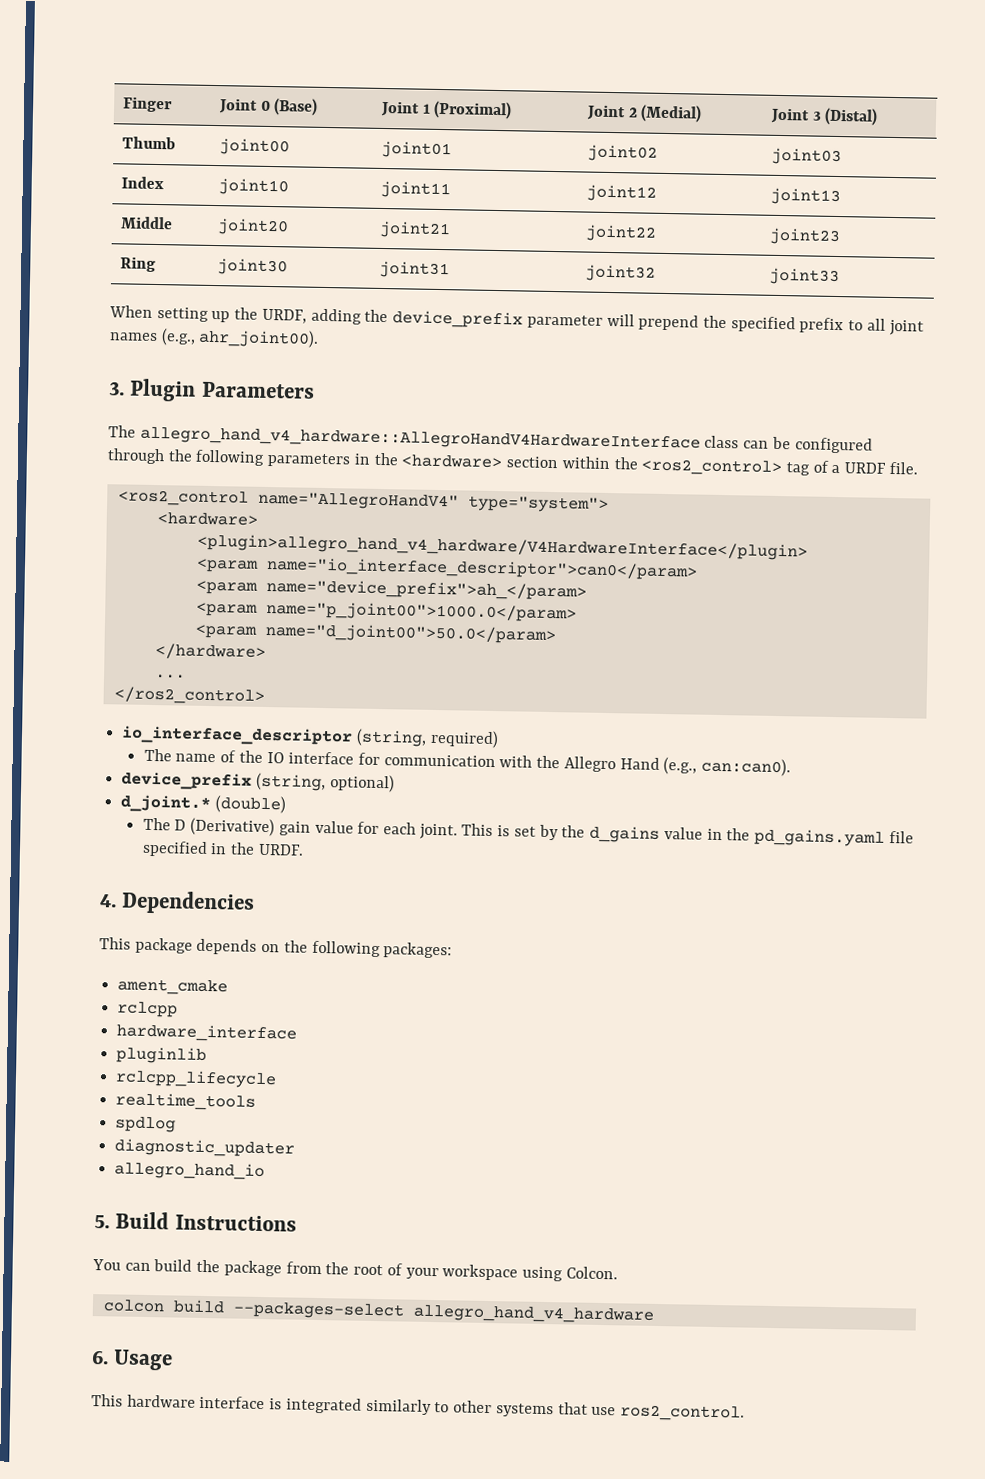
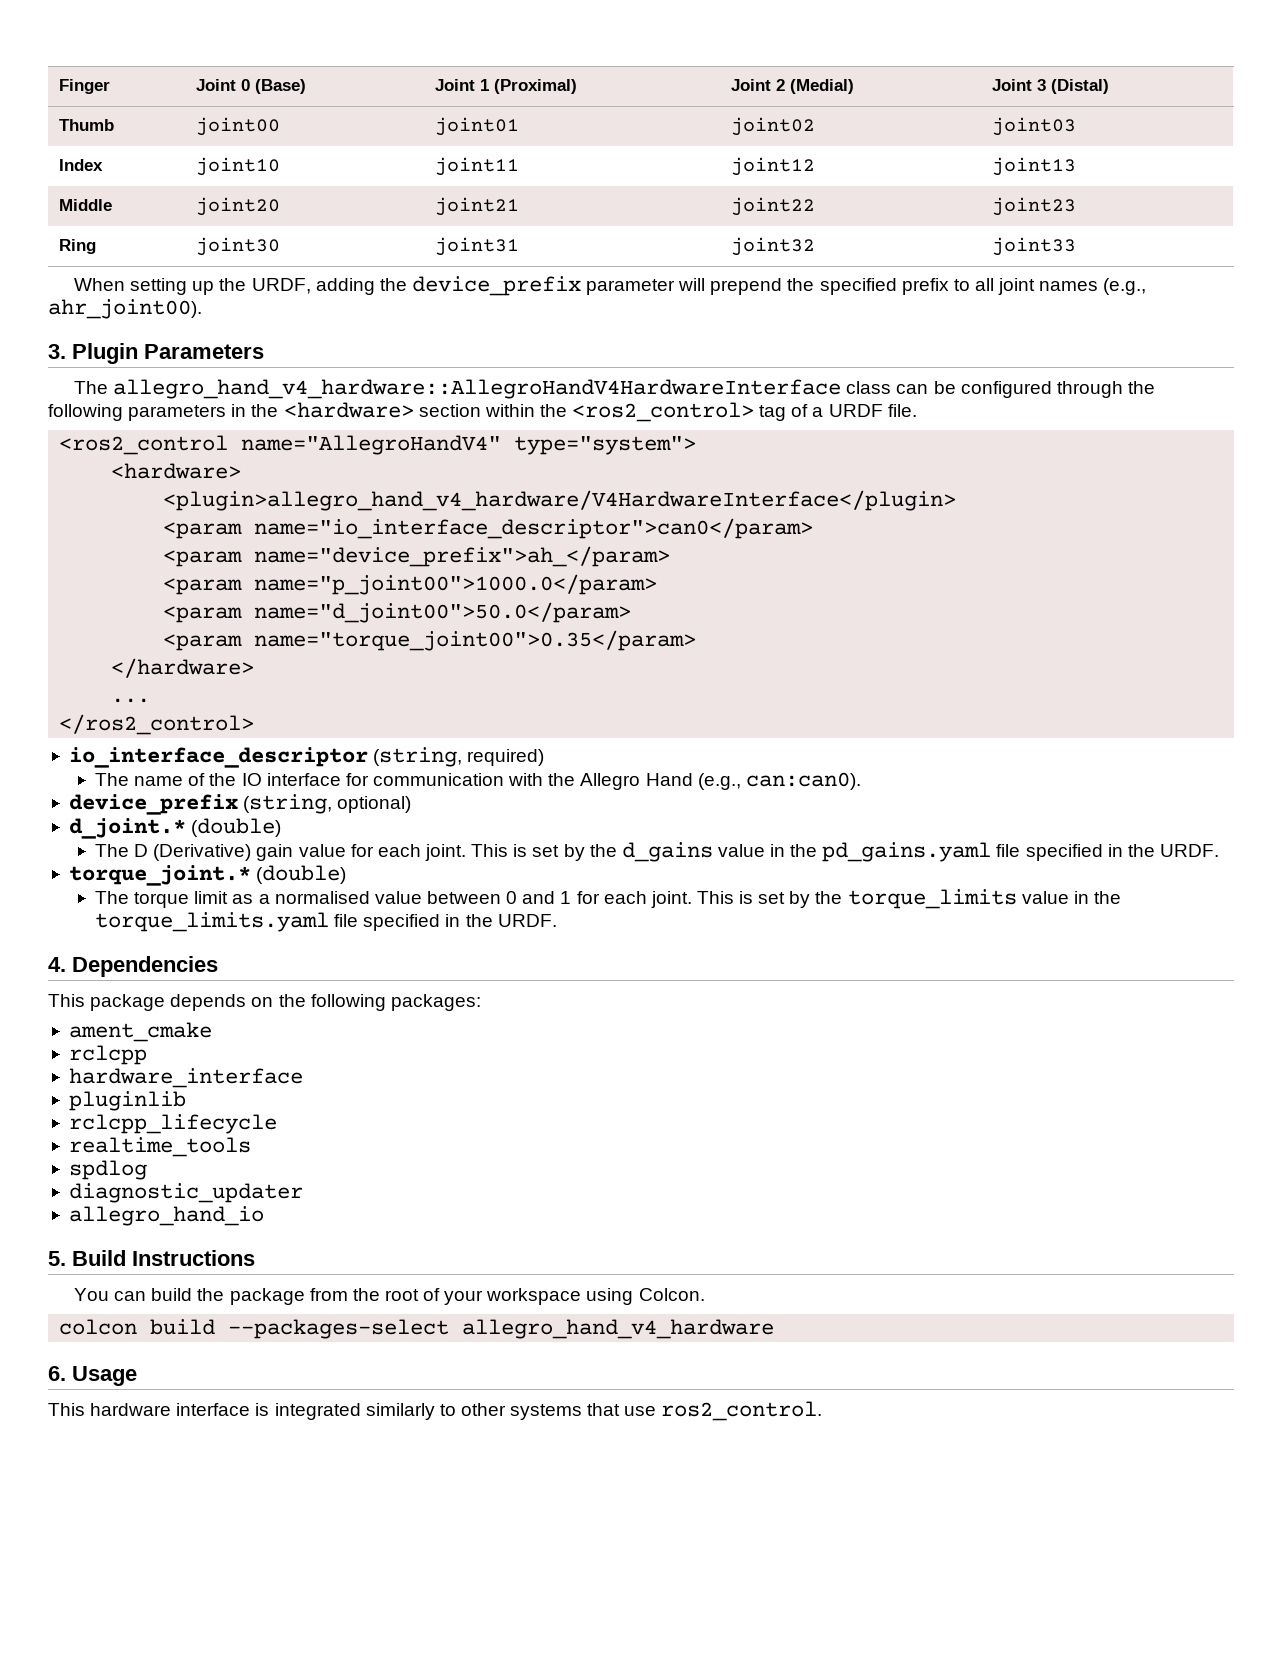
(556, 633) none -> [163,630,697,651] // <param name="torque_joint00">0.35</param>
(304, 849) none -> [68,865,347,886] [95,889,1121,909] [95,912,557,932] // torque_joint.* (double) // The torque limit as a normalised value between 0 and 1 for each joint. This is set by the torque_limits value in the torque_limits.yaml file specified in the URDF.

